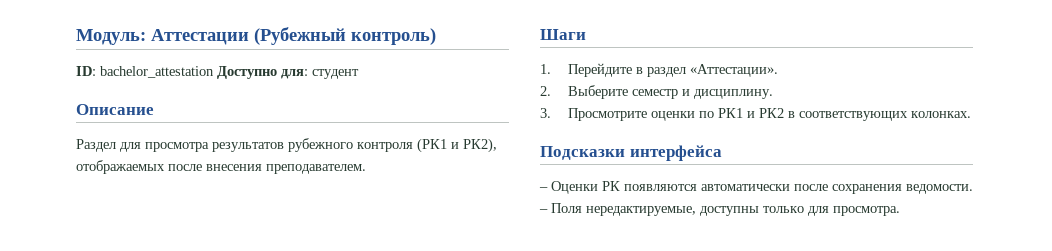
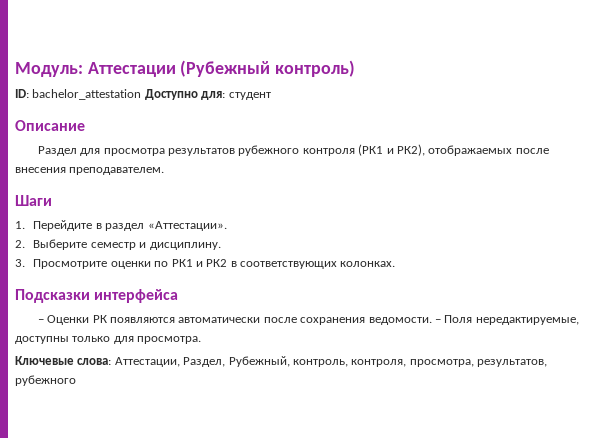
(900, 211) none -> [15,356,547,367] [15,375,76,386] // Ключевые слова: Аттестации, Раздел, Рубежный, контроль, контроля, просмотра, результатов, рубежного

